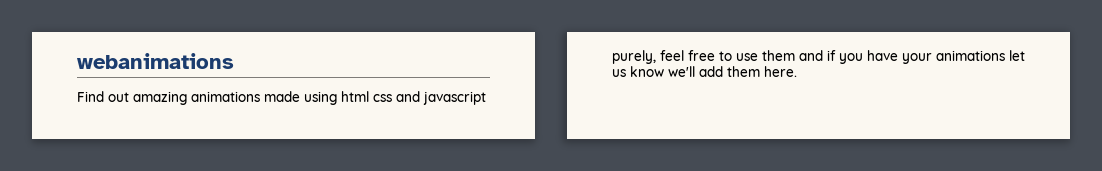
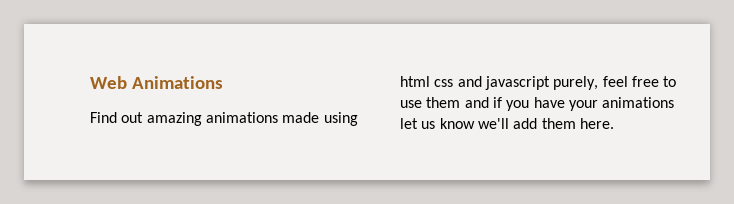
[77,53,234,69] webanimations -> [90,76,223,89] Web Animations

